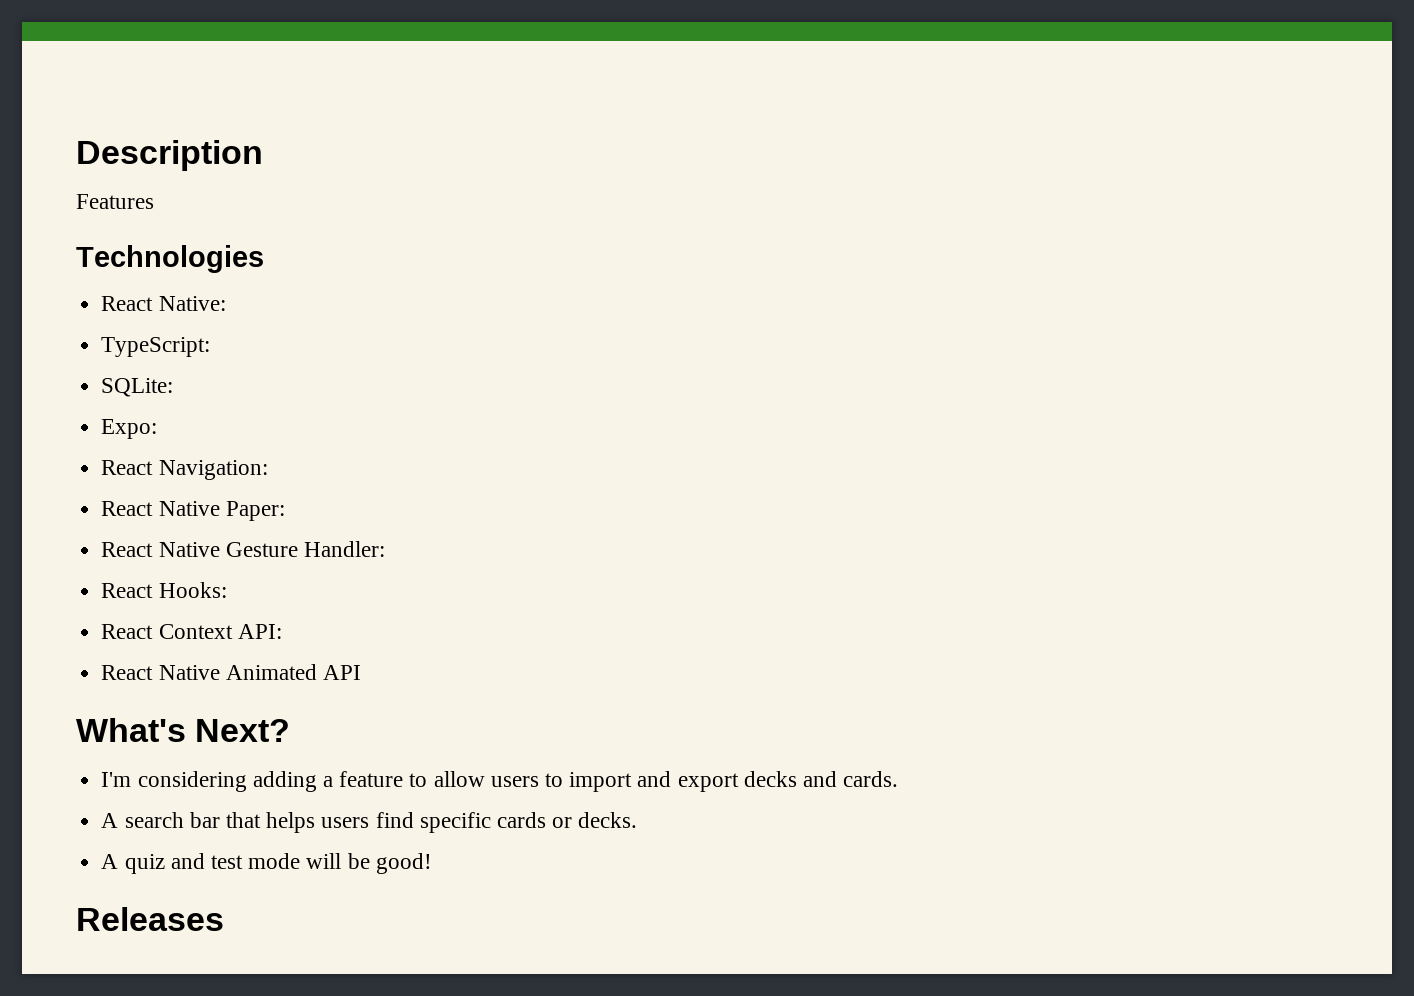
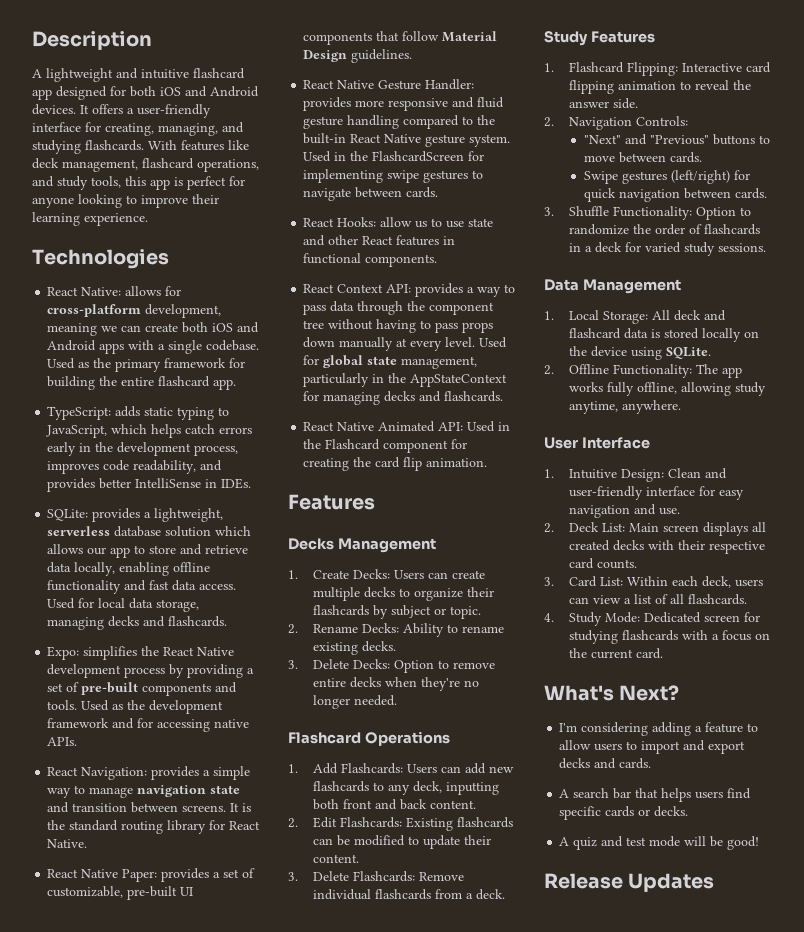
[76,194,154,209] [76,245,264,273] [101,296,226,311] [101,337,211,357] [101,378,174,397] [101,419,158,439] [101,460,268,480] [101,501,285,521] [101,541,385,557] [101,582,227,598] [101,624,282,639] [101,664,361,680] Features // Technologies // React Native: // TypeScript: // SQLite: // Expo: // React Navigation: // React Native Paper: // React Native Gesture Handler: // React Hooks: // React Context API: // React Native Animated API -> [32,68,245,82] [32,86,259,100] [32,104,211,118] [32,122,244,136] [32,140,249,154] [32,158,259,172] [32,176,245,190] [32,194,219,208] [32,212,148,226] [32,249,169,269] [47,286,182,296] [47,304,222,318] [47,322,260,336] [47,340,260,354] [47,358,246,372] [47,376,237,390] [47,406,230,420] [46,424,253,438] [47,442,239,456] [47,460,223,474] [47,478,252,492] [47,508,224,522] [47,526,252,537] [47,544,249,558] [47,562,211,576] [47,580,237,594] [47,598,200,612] [47,616,228,630] [47,646,235,660] [47,664,255,678] [47,682,238,696] [47,700,224,714] [47,718,250,732] [47,737,78,746] [47,766,251,780] [47,785,241,798] [47,802,252,813] [47,820,261,834] [47,839,88,848] [47,868,256,882] [47,886,194,900] [303,31,498,45] [303,49,413,63] [303,79,475,90] [303,97,505,111] [303,115,496,129] [303,133,511,147] [303,151,485,162] [303,169,484,183] [303,187,439,201] [303,217,494,228] [303,235,456,246] [303,253,438,267] [303,283,516,297] [303,301,495,315] [303,319,494,333] [303,337,508,351] [303,355,478,369] [303,373,508,387] [303,391,504,405] [303,421,511,432] [303,439,468,453] [303,457,488,471] [288,494,375,510] [288,538,436,553] [288,569,485,579] [312,587,494,601] [312,605,481,619] [288,623,504,637] [312,641,396,655] [288,659,495,673] [312,677,479,691] [312,695,397,709] [288,731,450,746] [288,763,514,774] [312,781,499,795] [312,799,476,810] [288,817,513,831] [312,835,491,849] [312,854,359,863] [288,871,464,882] [312,889,505,900] [544,31,655,46] [544,62,771,76] [568,80,751,94] [568,98,638,109] [544,116,688,130] [583,134,770,145] [583,152,702,163] [583,170,750,184] [583,188,767,202] [544,206,751,220] [568,224,760,235] [568,242,766,256] [544,279,681,294] [544,310,726,324] [568,328,759,342] [568,346,711,360] [544,364,742,378] [568,382,766,396] [568,400,681,414] [544,437,650,449] [544,468,727,482] [568,486,744,500] [568,504,680,518] [544,522,766,536] [568,540,765,554] [568,558,637,569] [544,576,763,588] [568,594,747,605] [544,612,760,626] [568,630,770,644] [568,648,663,659] A lightweight and intuitive flashcard app designed for both iOS and Android devices. It offers a user-friendly interface for creating, managing, and studying flashcards. With features like deck management, flashcard operations, and study tools, this app is perfect for anyone looking to improve their learning experience. // Technologies // React Native: allows for cross-platform development, meaning we can create both iOS and Android apps with a single codebase. Used as the primary framework for building the entire flashcard app. // TypeScript: adds static typing to JavaScript, which helps catch errors early in the development process, improves code readability, and provides better IntelliSense in IDEs. // SQLite: provides a lightweight, serverless database solution which allows our app to store and retrieve data locally, enabling offline functionality and fast data access. Used for local data storage, managing decks and flashcards. // Expo: simplifies the React Native development process by providing a set of pre-built components and tools. Used as the development framework and for accessing native APIs. // React Navigation: provides a simple way to manage navigation state and transition between screens. It is the standard routing library for React Native. // React Native Paper: provides a set of customizable, pre-built UI components that follow Material Design guidelines. // React Native Gesture Handler: provides more responsive and fluid gesture handling compared to the built-in React Native gesture system. Used in the FlashcardScreen for implementing swipe gestures to navigate between cards. // React Hooks: allow us to use state and other React features in functional components. // React Context API: provides a way to pass data through the component tree without having to pass props down manually at every level. Used for global state management, particularly in the AppStateContext for managing decks and flashcards. // React Native Animated API: Used in the Flashcard component for creating the card flip animation. // Features // Decks Management // 1. Create Decks: Users can create multiple decks to organize their flashcards by subject or topic. // 2. Rename Decks: Ability to rename existing decks. // 3. Delete Decks: Option to remove entire decks when they're no longer needed. // Flashcard Operations // 1. Add Flashcards: Users can add new flashcards to any deck, inputting both front and back content. // 2. Edit Flashcards: Existing flashcards can be modified to update their content. // 3. Delete Flashcards: Remove individual flashcards from a deck. // Study Features // 1. Flashcard Flipping: Interactive card flipping animation to reveal the answer side. // 2. Navigation Controls: // "Next" and "Previous" buttons to move between cards. // Swipe gestures (left/right) for quick navigation between cards. // 3. Shuffle Functionality: Option to randomize the order of flashcards in a deck for varied study sessions. // Data Management // 1. Local Storage: All deck and flashcard data is stored locally on the device using SQLite. // 2. Offline Functionality: The app works fully offline, allowing study anytime, anywhere. // User Interface // 1. Intuitive Design: Clean and user-friendly interface for easy navigation and use. // 2. Deck List: Main screen displays all created decks with their respective card counts. // 3. Card List: Within each deck, users can view a list of all flashcards. // 4. Study Mode: Dedicated screen for studying flashcards with a focus on the current card.
[76,907,224,931] Releases -> [544,873,715,892] Release Updates

